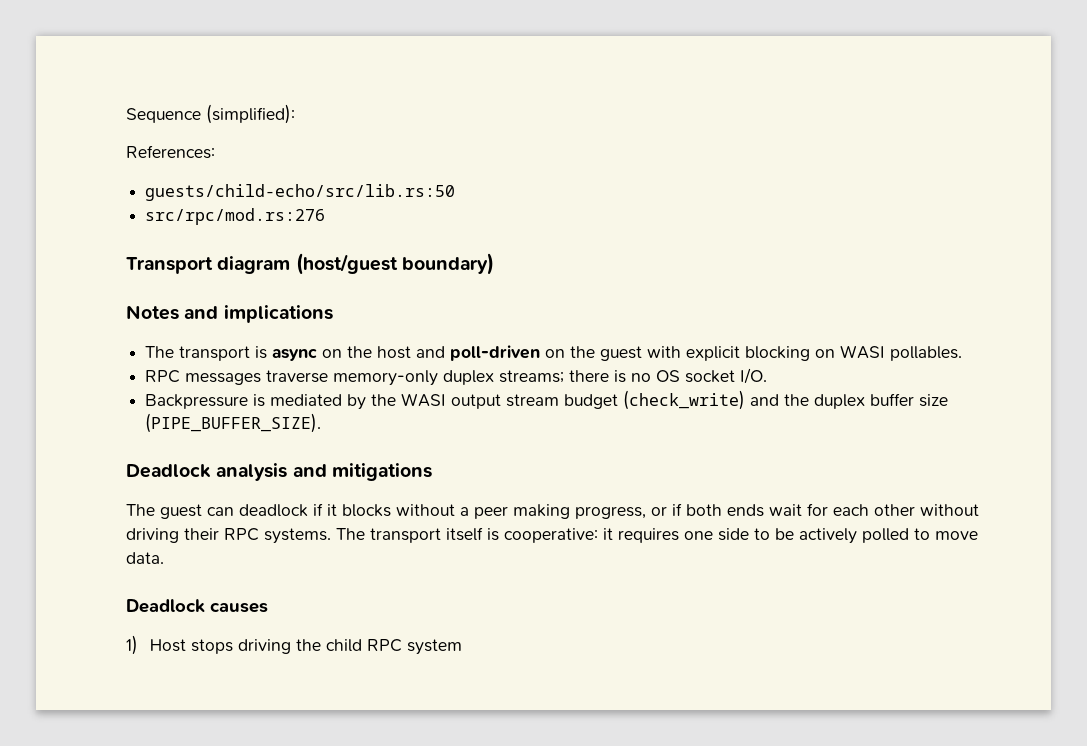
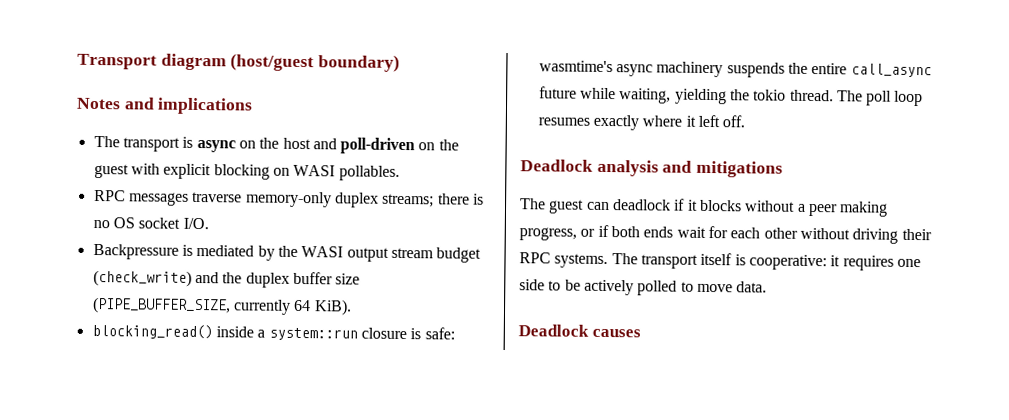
[126,104,295,124] [126,145,215,159] [145,184,456,201] [145,208,326,225] Sequence (simplified): // References: // guests/child-echo/src/lib.rs:50 // src/rpc/mod.rs:276 // -> (77, 61) none
[145,413,322,433] (PIPE_BUFFER_SIZE). -> [91,296,352,316] [91,323,455,341] [538,60,932,78] [538,86,924,107] [537,114,746,131] (PIPE_BUFFER_SIZE, currently 64 KiB). // blocking_read() inside a system::run closure is safe: wasmtime's async machinery suspends the entire call_async future while waiting, yielding the tokio thread. The poll loop resumes exactly where it left off.
[126,635,463,655] // 1) Host stops driving the child RPC system -> (641, 333) none

